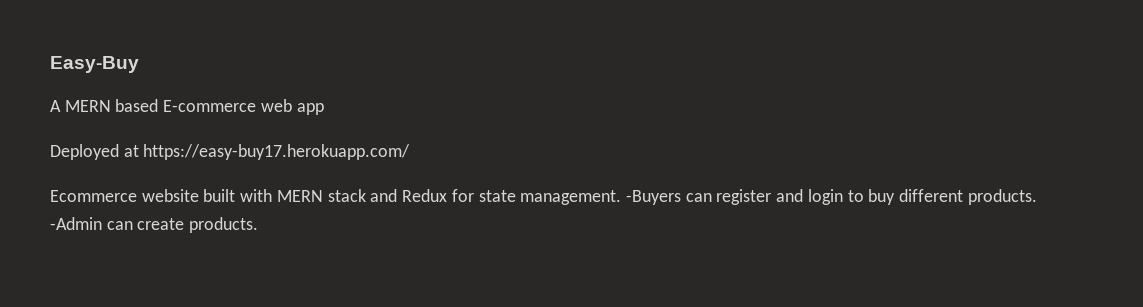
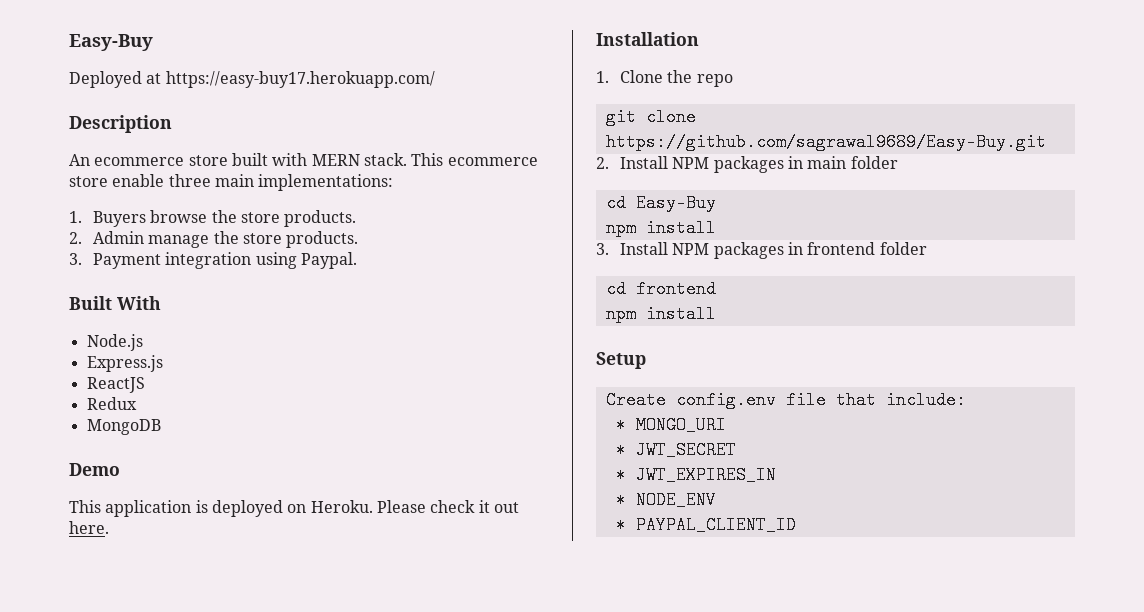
[50,56,139,73] [50,99,324,115] [50,144,411,160] [50,189,1037,205] [50,217,259,233] Easy-Buy // A MERN based E-commerce web app // Deployed at https://easy-buy17.herokuapp.com/ // Ecommerce website built with MERN stack and Redux for state management. -Buyers can register and login to buy different products. -Admin can create products. -> [69,34,153,51] [69,71,435,88] [69,115,172,133] [69,153,538,166] [69,174,394,191] [69,210,357,227] [69,231,359,248] [69,252,357,269] [69,296,161,310] [86,334,143,351] [86,355,163,372] [86,377,145,393] [86,397,137,410] [86,419,161,435] [69,463,120,476] [69,500,519,517] [69,521,109,534] [596,32,699,46] [596,70,733,87] [605,108,696,126] [605,133,1046,151] [596,156,898,173] [605,194,716,212] [605,219,716,237] [596,242,927,259] [605,280,716,298] [605,305,716,323] [596,352,646,369] [605,391,966,409] [615,416,726,434] [615,441,736,459] [615,466,776,484] [615,491,716,509] [615,516,796,534] Easy-Buy // Deployed at https://easy-buy17.herokuapp.com/ // Description // An ecommerce store built with MERN stack. This ecommerce store enable three main implementations: // 1. Buyers browse the store products. // 2. Admin manage the store products. // 3. Payment integration using Paypal. // Built With // Node.js // Express.js // ReactJS // Redux // MongoDB // Demo // This application is deployed on Heroku. Please check it out here. // Installation // 1. Clone the repo // git clone https://github.com/sagrawal9689/Easy-Buy.git // 2. Install NPM packages in main folder // cd Easy-Buy // npm install // 3. Install NPM packages in frontend folder // cd frontend // npm install // Setup // Create config.env file that include: // * MONGO_URI // * JWT_SECRET // * JWT_EXPIRES_IN // * NODE_ENV // * PAYPAL_CLIENT_ID

